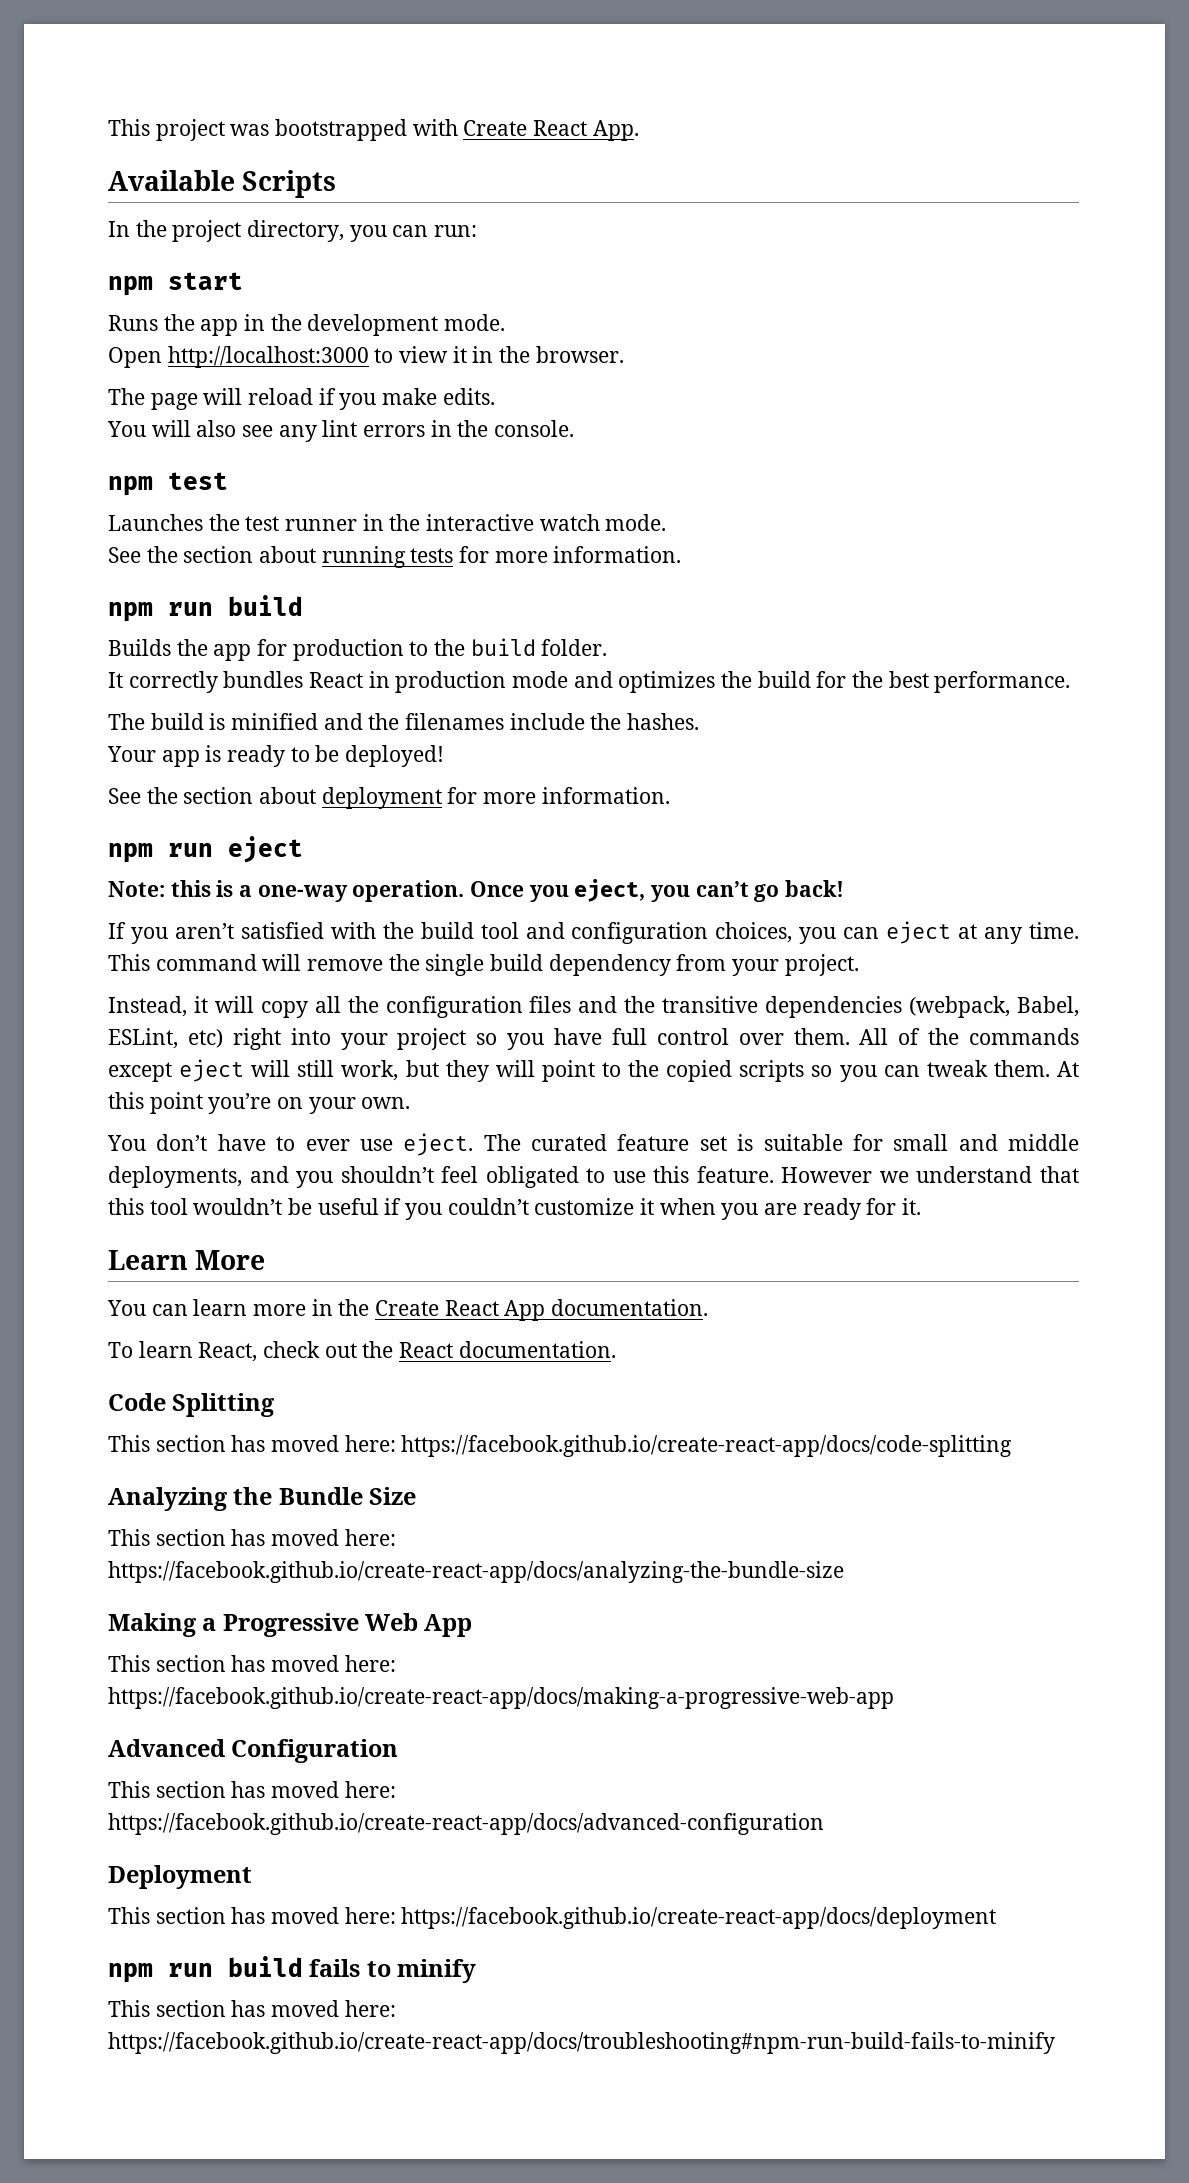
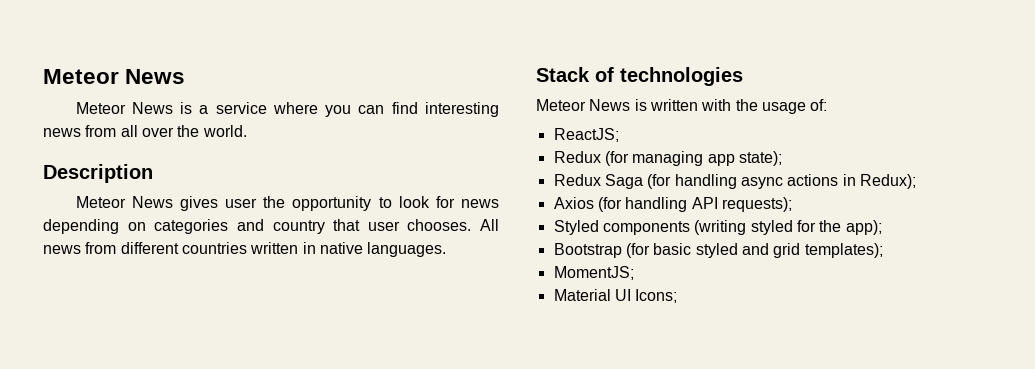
[108,119,639,141] [108,170,337,198] [108,220,478,242] [108,272,243,296] [108,314,506,336] [108,346,624,368] [108,388,495,410] [107,420,575,442] [108,472,228,496] [108,514,667,531] [108,546,682,568] [108,595,303,622] [108,638,608,661] [108,671,1071,693] [108,713,700,730] [107,745,445,767] [108,787,670,809] [108,836,303,863] [108,879,845,902] [108,921,1079,944] [108,954,859,976] [108,996,1079,1018] [108,1028,1079,1050] [108,1059,1079,1082] [108,1092,411,1114] [107,1133,1079,1156] [108,1166,1079,1188] [108,1198,922,1220] [108,1250,266,1270] [107,1299,709,1321] [108,1341,616,1362] [108,1393,276,1417] [108,1435,1013,1457] [108,1487,417,1511] [108,1529,396,1546] [108,1561,844,1583] [108,1613,473,1637] [108,1655,396,1672] [108,1687,894,1709] [108,1739,399,1763] [108,1781,396,1798] [108,1813,824,1835] [108,1865,252,1889] [108,1907,997,1929] [108,1956,477,1983] [108,2000,396,2017] [108,2032,1055,2054] This project was bootstrapped with Create React App. // Available Scripts // In the project directory, you can run: // npm start // Runs the app in the development mode. // Open http://localhost:3000 to view it in the browser. // The page will reload if you make edits. // You will also see any lint errors in the console. // npm test // Launches the test runner in the interactive watch mode. // See the section about running tests for more information. // npm run build // Builds the app for production to the build folder. // It correctly bundles React in production mode and optimizes the build for the best performance. // The build is minified and the filenames include the hashes. // Your app is ready to be deployed! // See the section about deployment for more information. // npm run eject // Note: this is a one-way operation. Once you eject, you can’t go back! // If you aren’t satisfied with the build tool and configuration choices, you can eject at any time. This command will remove the single build dependency from your project. // Instead, it will copy all the configuration files and the transitive dependencies (webpack, Babel, ESLint, etc) right into your project so you have full control over them. All of the commands except eject will still work, but they will point to the copied scripts so you can tweak them. At this point you’re on your own. // You don’t have to ever use eject. The curated feature set is suitable for small and middle deployments, and you shouldn’t feel obligated to use this feature. However we understand that this tool wouldn’t be useful if you couldn’t customize it when you are ready for it. // Learn More // You can learn more in the Create React App documentation. // To learn React, check out the React documentation. // Code Splitting // This section has moved here: https://facebook.github.io/create-react-app/docs/code-splitting // Analyzing the Bundle Size // This section has moved here: https://facebook.github.io/create-react-app/docs/analyzing-the-bundle-size // Making a Progressive Web App // This section has moved here: https://facebook.github.io/create-react-app/docs/making-a-progressive-web-app // Advanced Configuration // This section has moved here: https://facebook.github.io/create-react-app/docs/advanced-configuration // Deployment // This section has moved here: https://facebook.github.io/create-react-app/docs/deployment // npm run build fails to minify // This section has moved here: https://facebook.github.io/create-react-app/docs/troubleshooting#npm-run-build-fails-to-minify -> [43,69,186,84] [75,102,499,117] [43,125,247,137] [43,164,153,183] [75,196,499,211] [43,219,499,234] [43,242,447,257] [536,67,743,86] [536,99,828,114] [553,128,619,142] [553,151,782,166] [553,174,916,189] [553,197,792,212] [553,220,882,235] [553,243,883,258] [553,266,634,280] [553,289,678,303] Meteor News // Meteor News is a service where you can find interesting news from all over the world. // Description // Meteor News gives user the opportunity to look for news depending on categories and country that user chooses. All news from different countries written in native languages. // Stack of technologies // Meteor News is written with the usage of: // ReactJS; // Redux (for managing app state); // Redux Saga (for handling async actions in Redux); // Axios (for handling API requests); // Styled components (writing styled for the app); // Bootstrap (for basic styled and grid templates); // MomentJS; // Material UI Icons;

